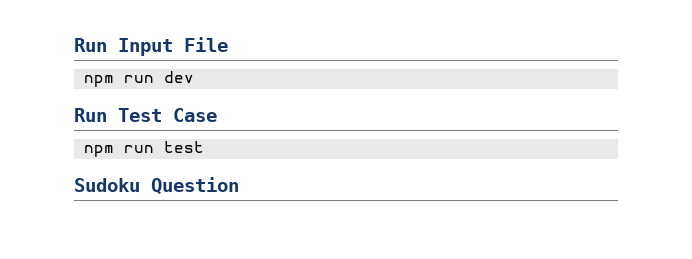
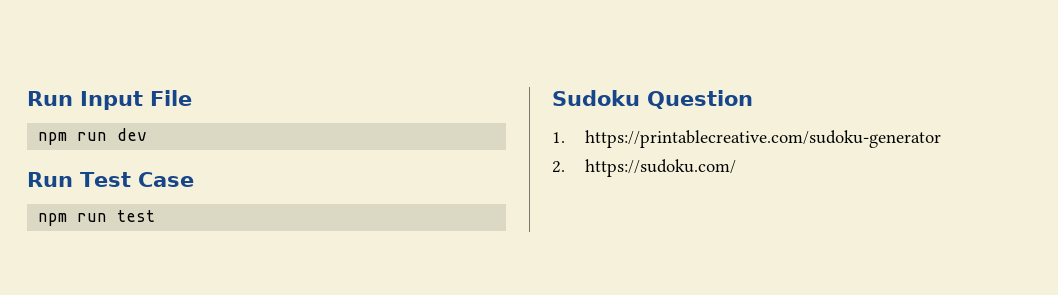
(239, 185) none -> [552,130,942,148] [552,159,737,177] // 1. https://printablecreative.com/sudoku-generator // 2. https://sudoku.com/

